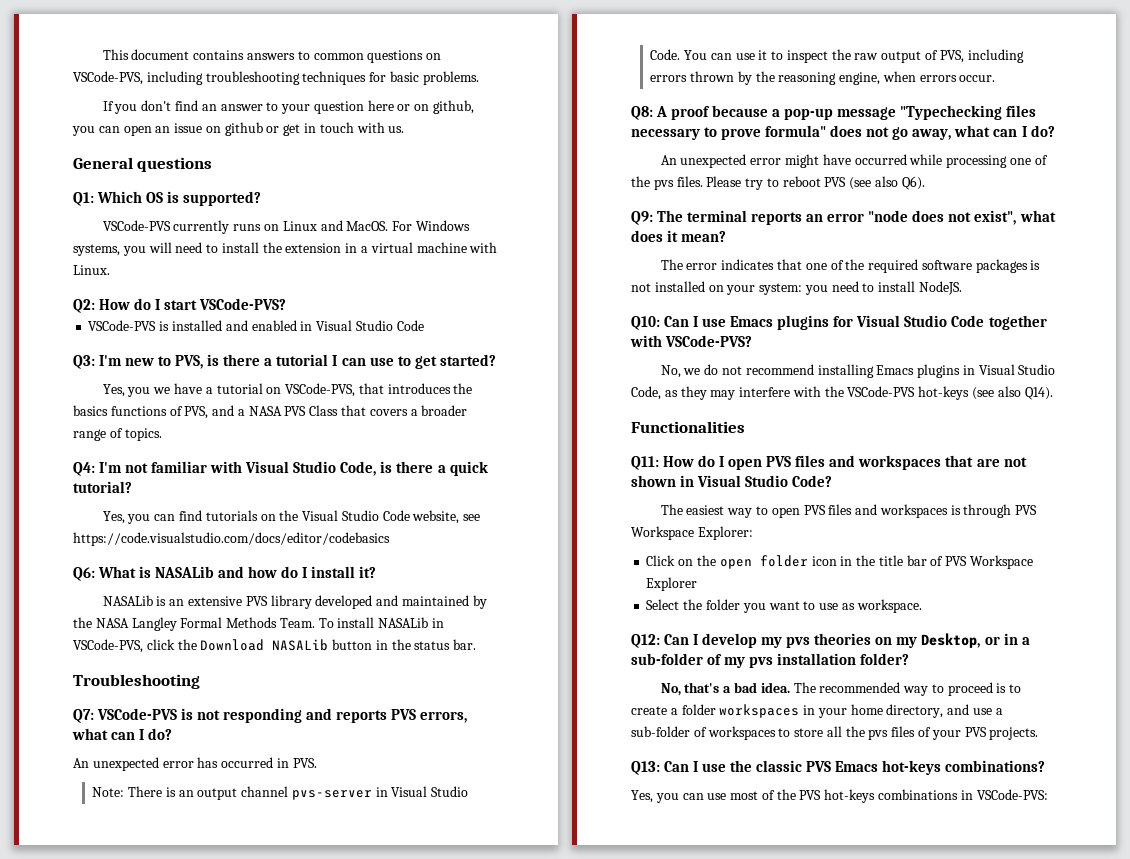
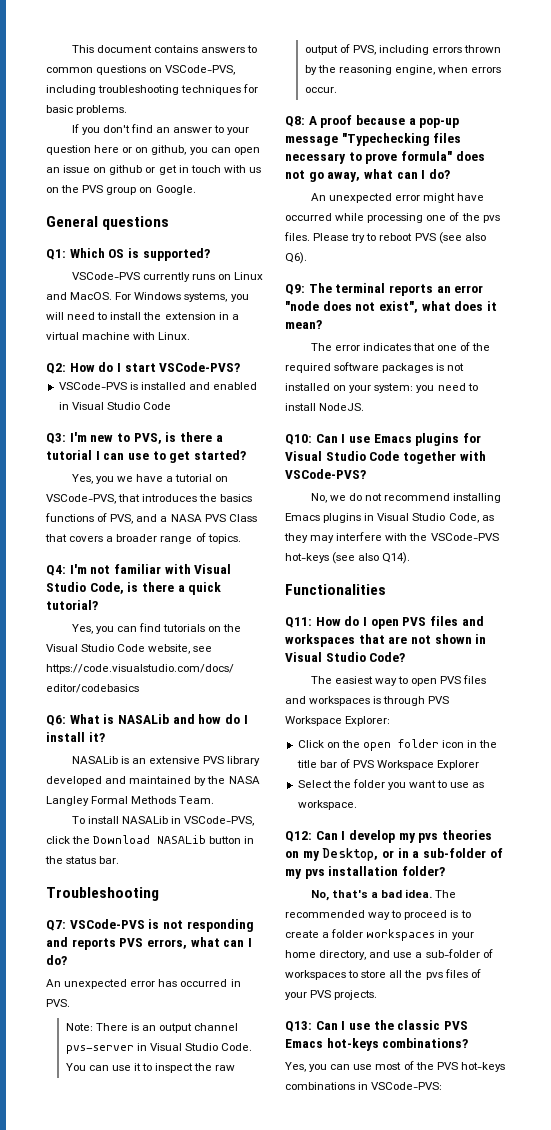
[388,126,405,133] us. -> [248,167,261,173] [46,185,196,195] us on the PVS group on Google.
(315, 623) none -> (215, 800) //

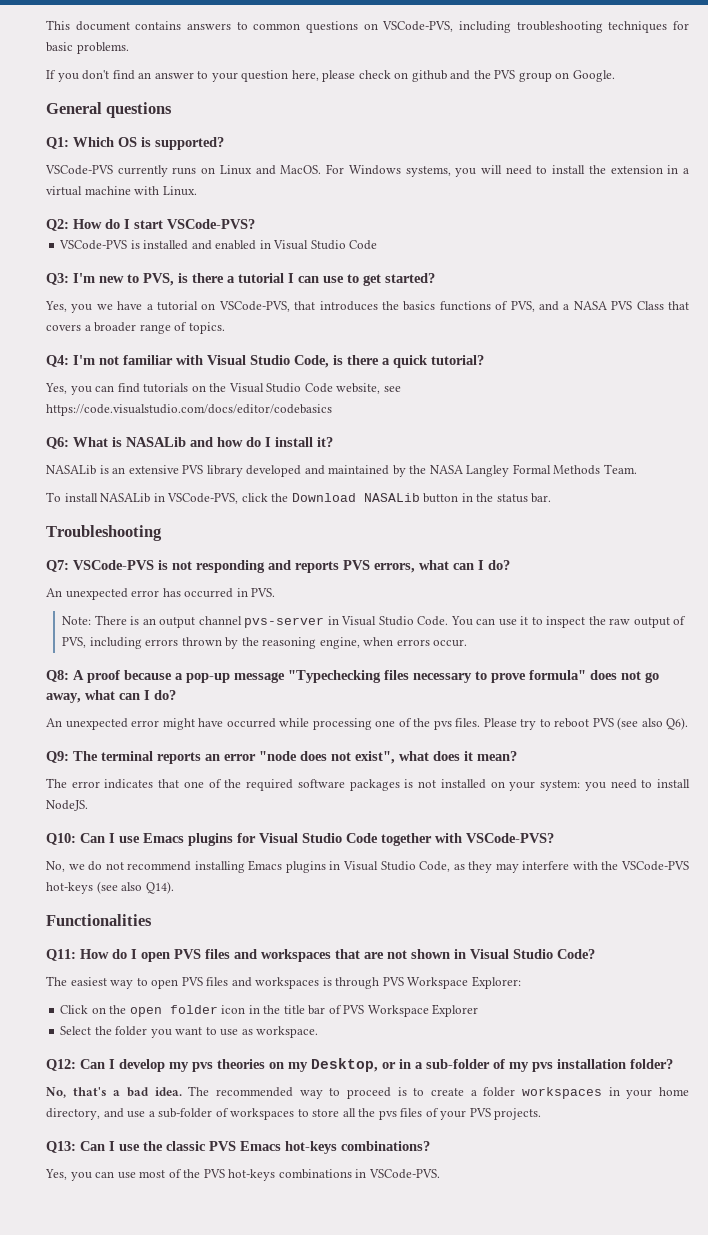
[94,145,260,155] [46,165,261,175] [46,187,59,193] here or on github, you can open an issue on github or get in touch with us on -> [291,70,471,82] here, please check on github and
[371,1082,443,1090] VSCode-PVS: -> [368,1169,440,1179] VSCode-PVS.

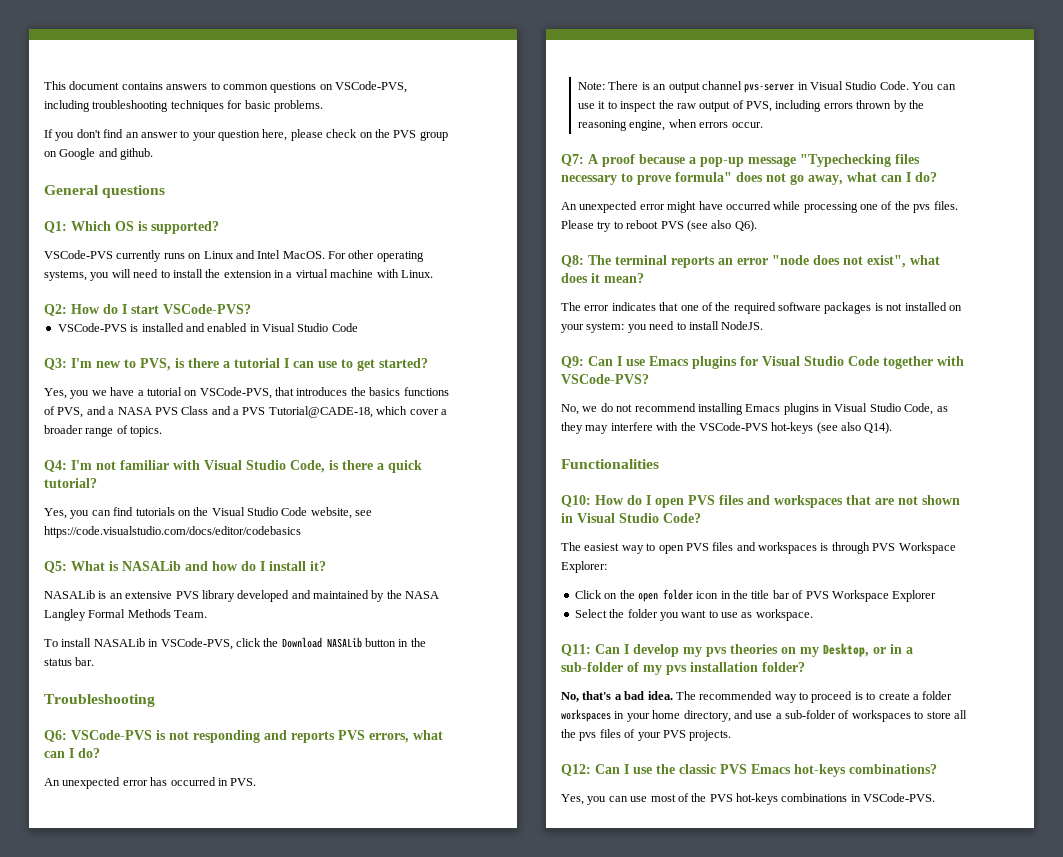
[411,70,471,82] github and -> (373, 135) none
[572,70,615,82] Google. -> [59,148,154,160] Google and github.
(276, 170) none -> [257,250,281,259] Intel
[348,165,401,175] Windows -> [348,250,424,262] other operating
[667,301,689,310] [46,324,81,331] that covers -> [211,406,439,418] and a PVS Tutorial@CADE-18, which cover
[46,437,69,449] Q6: -> [44,561,67,573] Q5:
[46,560,69,572] Q7: -> [44,730,67,742] Q6:
[46,670,69,682] Q8: -> [561,154,584,166] Q7:
[46,751,69,763] Q9: -> [561,255,584,267] Q8:
[46,833,76,845] Q10: -> [561,356,584,368] Q9:
[46,949,76,961] Q11: -> [561,495,591,507] Q10:
[46,1059,76,1071] Q12: -> [561,644,591,656] Q11:
[46,1141,76,1153] Q13: -> [561,764,591,776] Q12:

